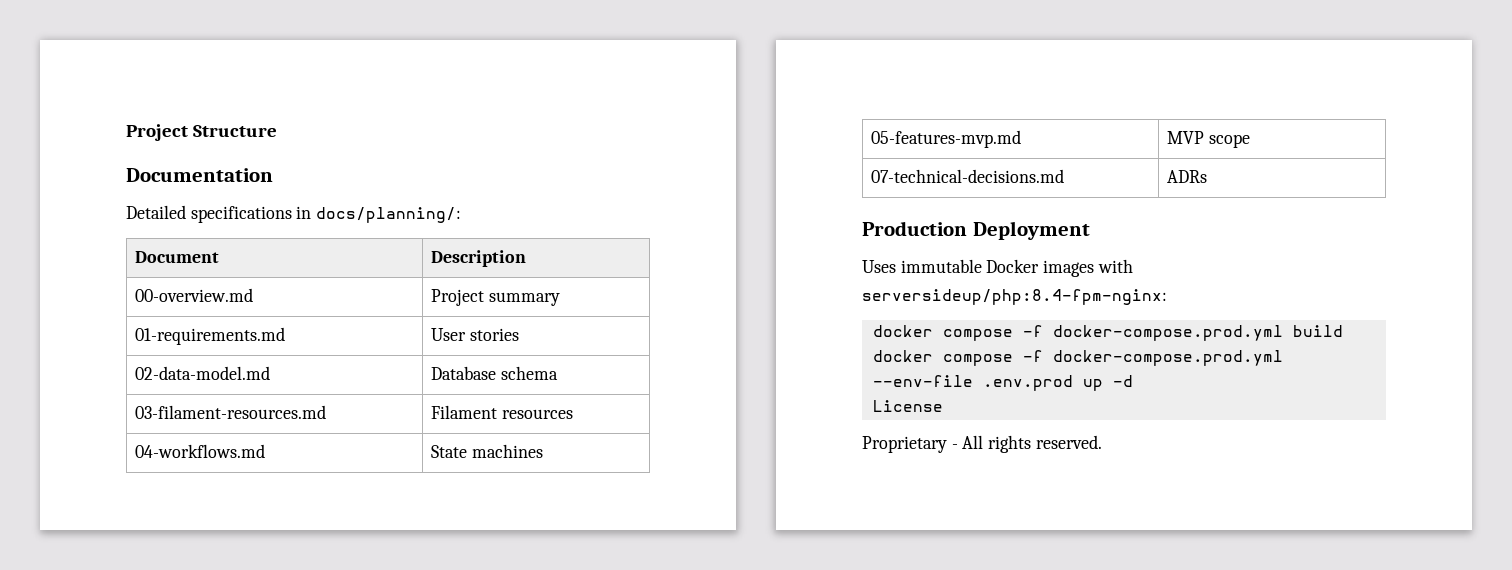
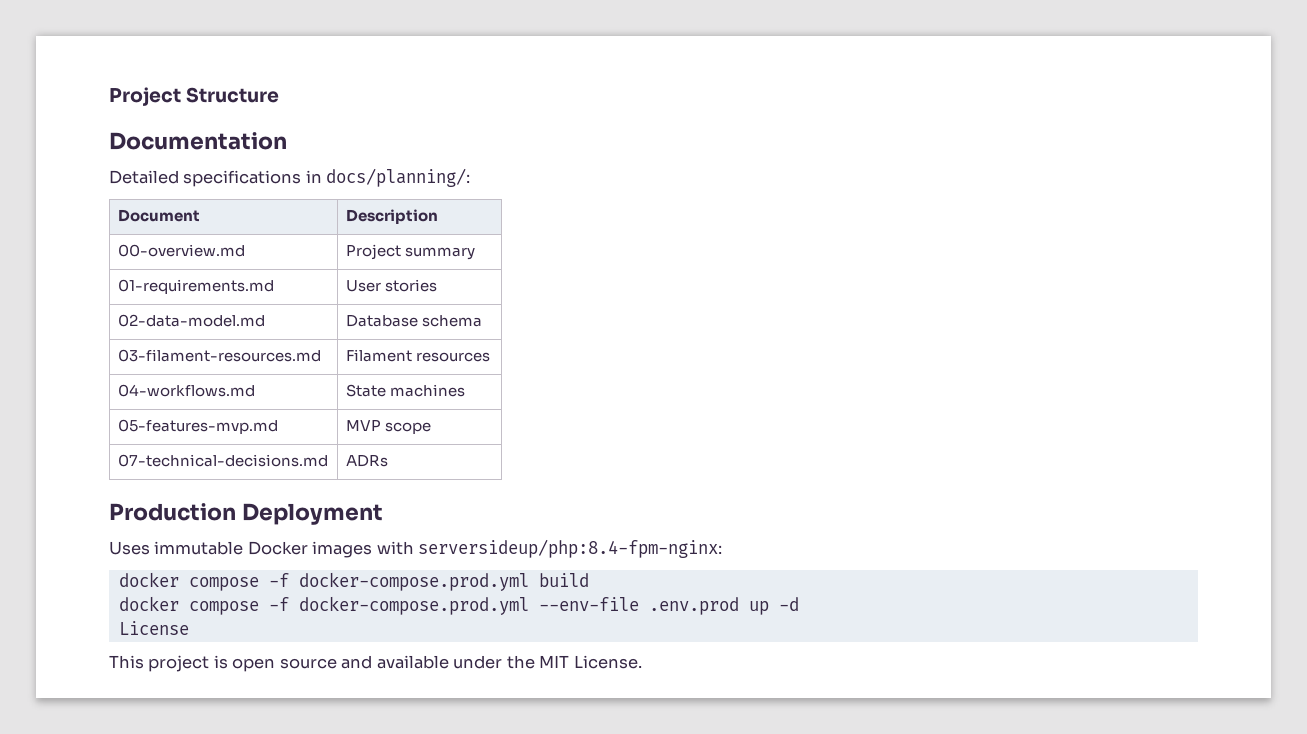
[862,435,1102,453] Proprietary - All rights reserved. -> [109,655,642,672] This project is open source and available under the MIT License.

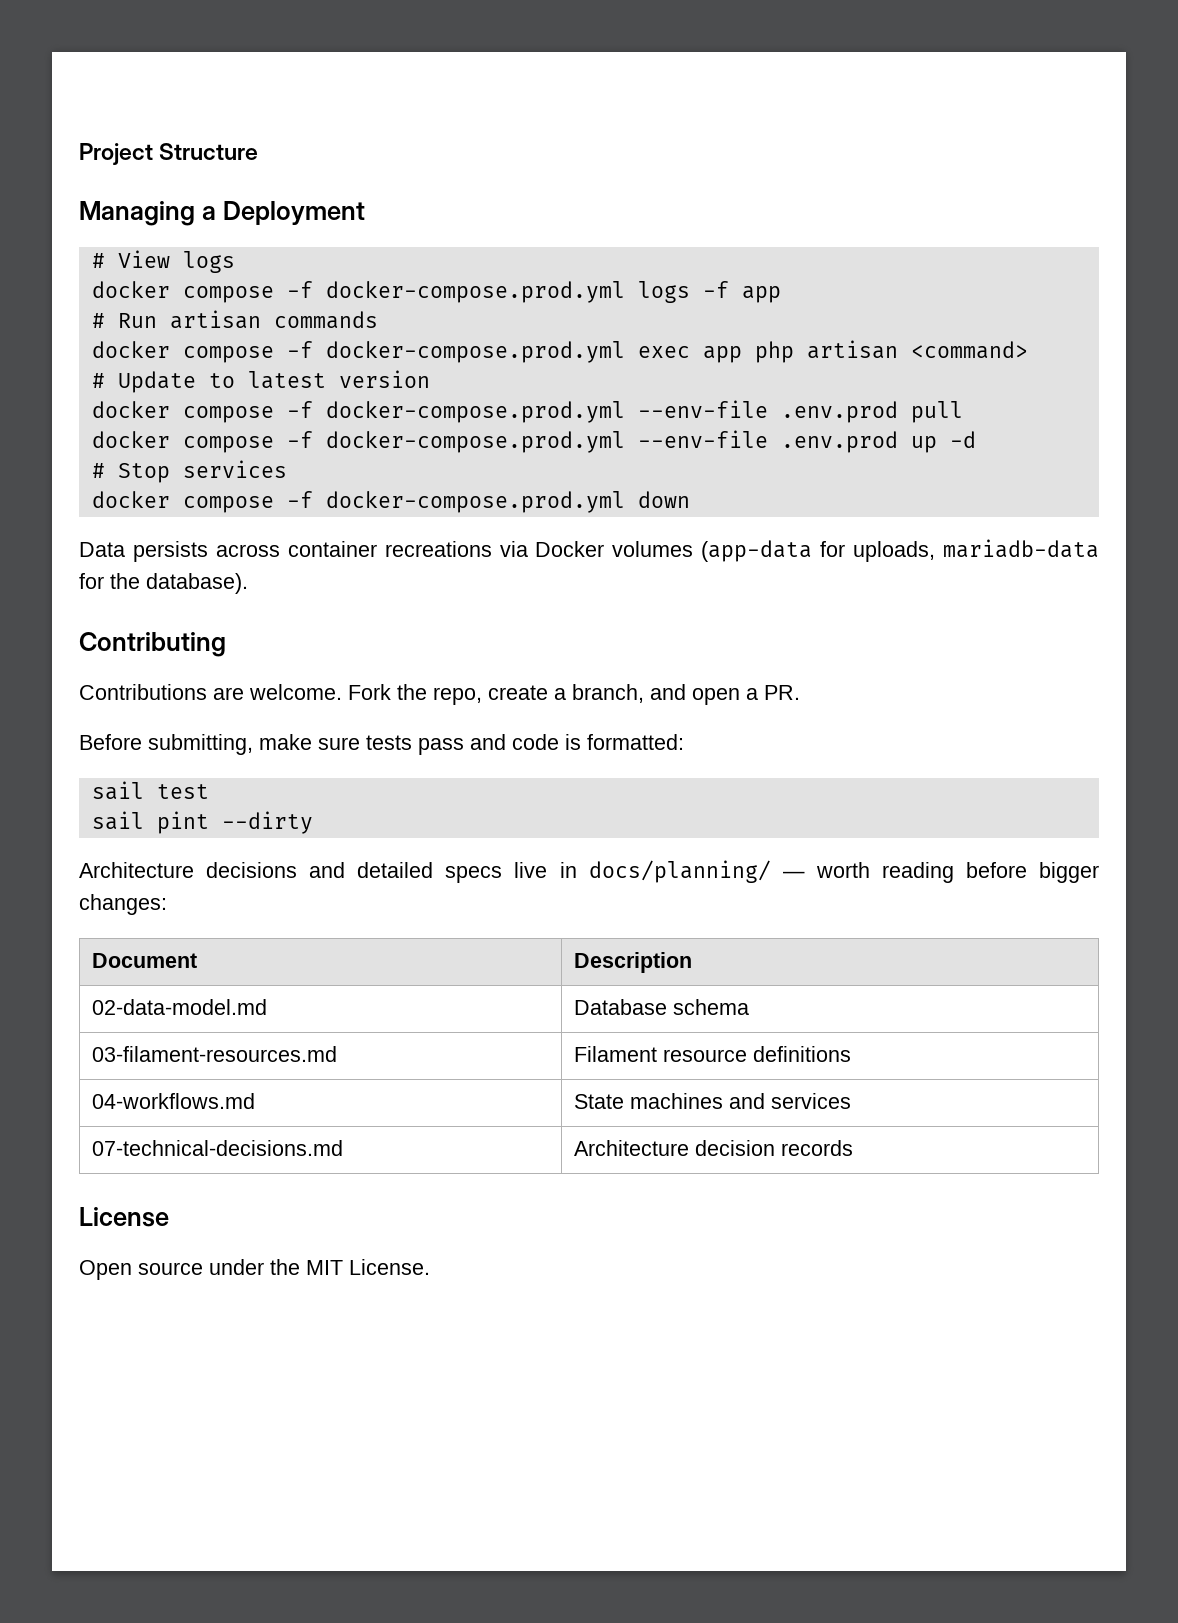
[109,132,287,150] [109,168,471,187] [117,209,200,222] [345,209,438,224] [117,244,245,257] [345,244,475,260] [117,279,274,294] [345,279,437,292] [117,314,265,327] [345,315,482,327] [117,349,321,362] [345,349,490,362] [117,384,255,397] [345,384,465,397] [117,419,278,434] [345,420,431,434] [117,454,328,467] [345,455,388,467] [109,503,383,525] [109,539,723,558] [118,572,589,591] Documentation // Detailed specifications in docs/planning/: // Document | Description // 00-overview.md | Project summary // 01-requirements.md | User stories // 02-data-model.md | Database schema // 03-filament-resources.md | Filament resources // 04-workflows.md | State machines // 05-features-mvp.md | MVP scope // 07-technical-decisions.md | ADRs // Production Deployment // Uses immutable Docker images with serversideup/php:8.4-fpm-nginx: // docker compose -f docker-compose.prod.yml build -> [79,201,365,226] [91,250,235,273] [91,281,781,303] [91,310,378,329] [91,340,1028,363] [91,370,430,393] [91,400,963,423] Managing a Deployment // # View logs // docker compose -f docker-compose.prod.yml logs -f app // # Run artisan commands // docker compose -f docker-compose.prod.yml exec app php artisan <command> // # Update to latest version // docker compose -f docker-compose.prod.yml --env-file .env.prod pull
[118,621,189,635] [109,655,449,672] License // This project is open source and available -> [91,460,287,483] [91,491,690,513] [79,539,1099,562] [79,573,248,594] [79,632,226,657] [79,684,800,705] [79,734,684,755] [91,781,209,800] [91,811,313,834] [79,860,1099,883] [79,894,167,915] [92,953,198,968] [574,952,693,973] [92,999,268,1015] [574,999,750,1015] [92,1046,338,1062] [574,1046,852,1062] [92,1093,256,1109] [574,1093,852,1109] [92,1140,344,1156] [574,1140,854,1156] [79,1207,169,1227] [79,1260,203,1280] # Stop services // docker compose -f docker-compose.prod.yml down // Data persists across container recreations via Docker volumes (app-data for uploads, mariadb-data for the database). // Contributing // Contributions are welcome. Fork the repo, create a branch, and open a PR. // Before submitting, make sure tests pass and code is formatted: // sail test // sail pint --dirty // Architecture decisions and detailed specs live in docs/planning/ — worth reading before bigger changes: // Document | Description // 02-data-model.md | Database schema // 03-filament-resources.md | Filament resource definitions // 04-workflows.md | State machines and services // 07-technical-decisions.md | Architecture decision records // License // Open source

